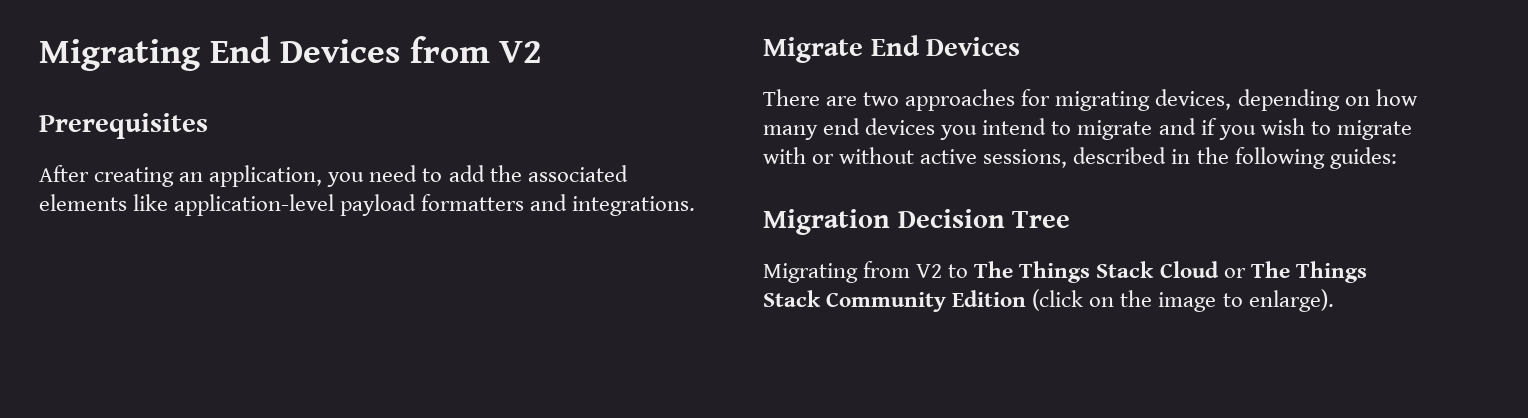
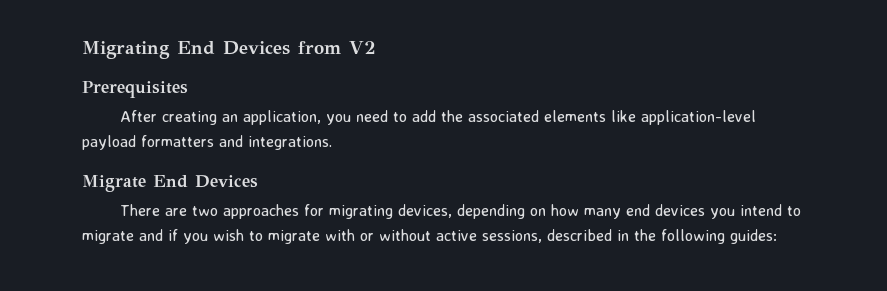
[763,209,1071,235] [763,261,1367,283] [763,289,1334,312] // Migration Decision Tree // Migrating from V2 to The Things Stack Cloud or The Things Stack Community Edition (click on the image to enlarge). -> (777, 236) none

